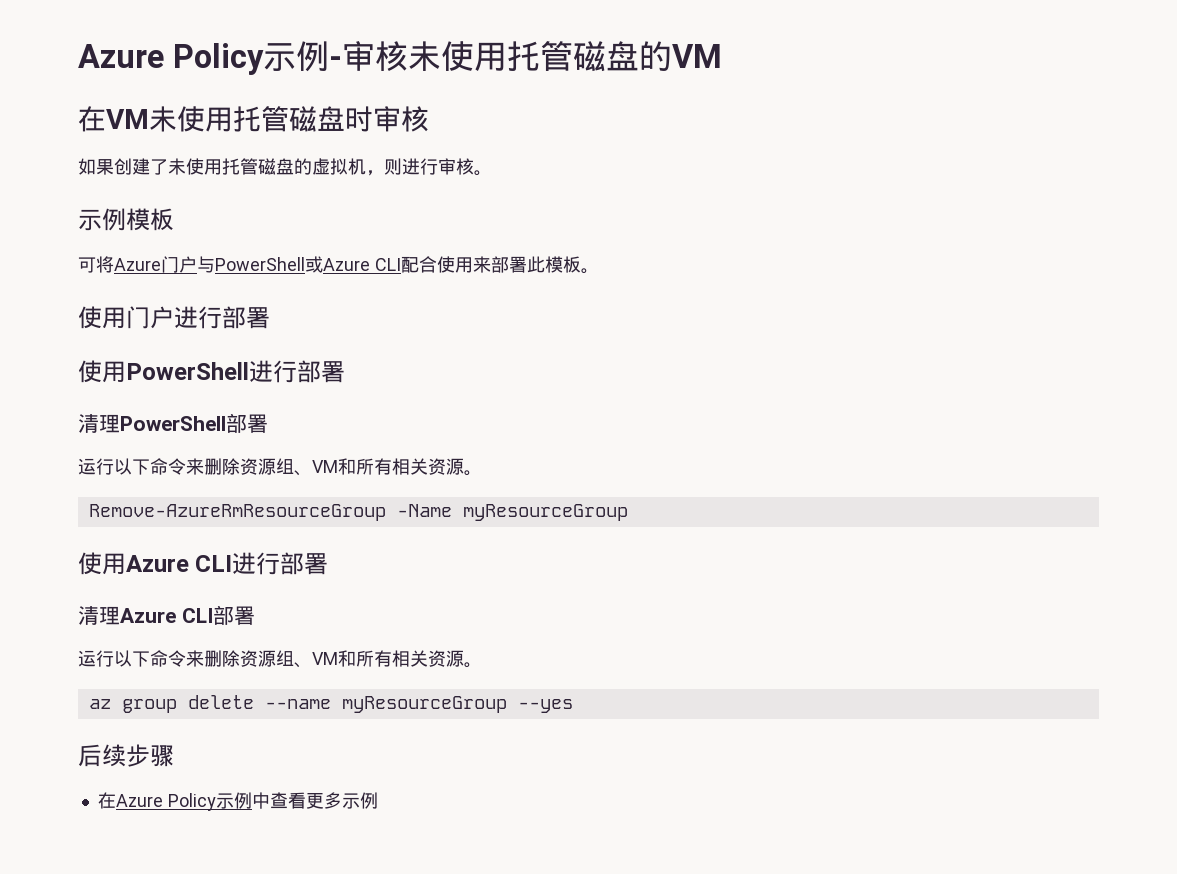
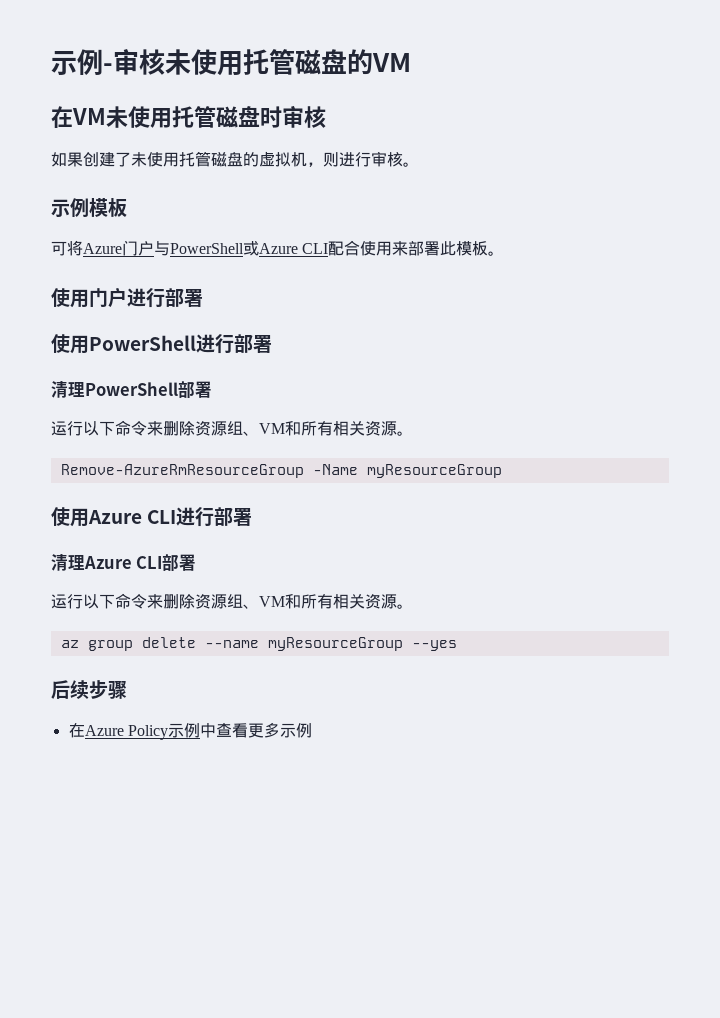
[78,43,264,75] Azure Policy -> (51, 63) none

